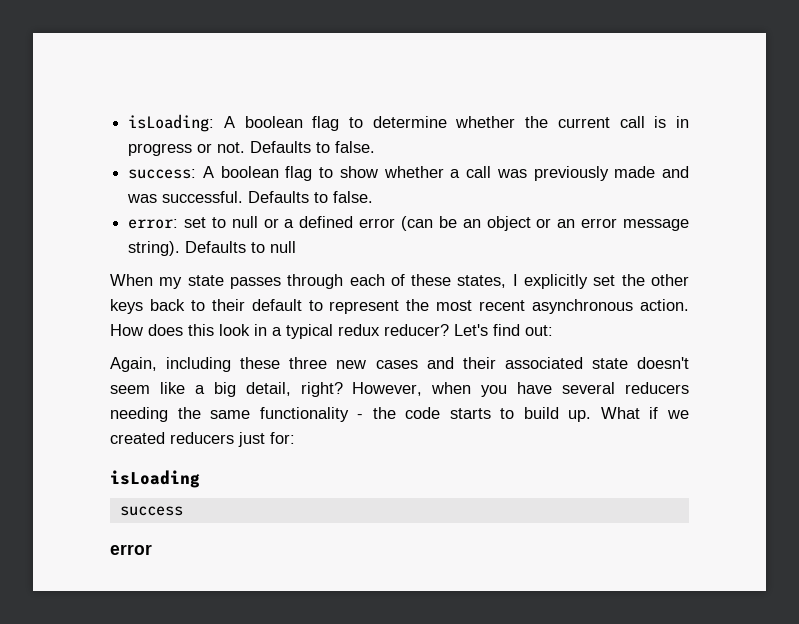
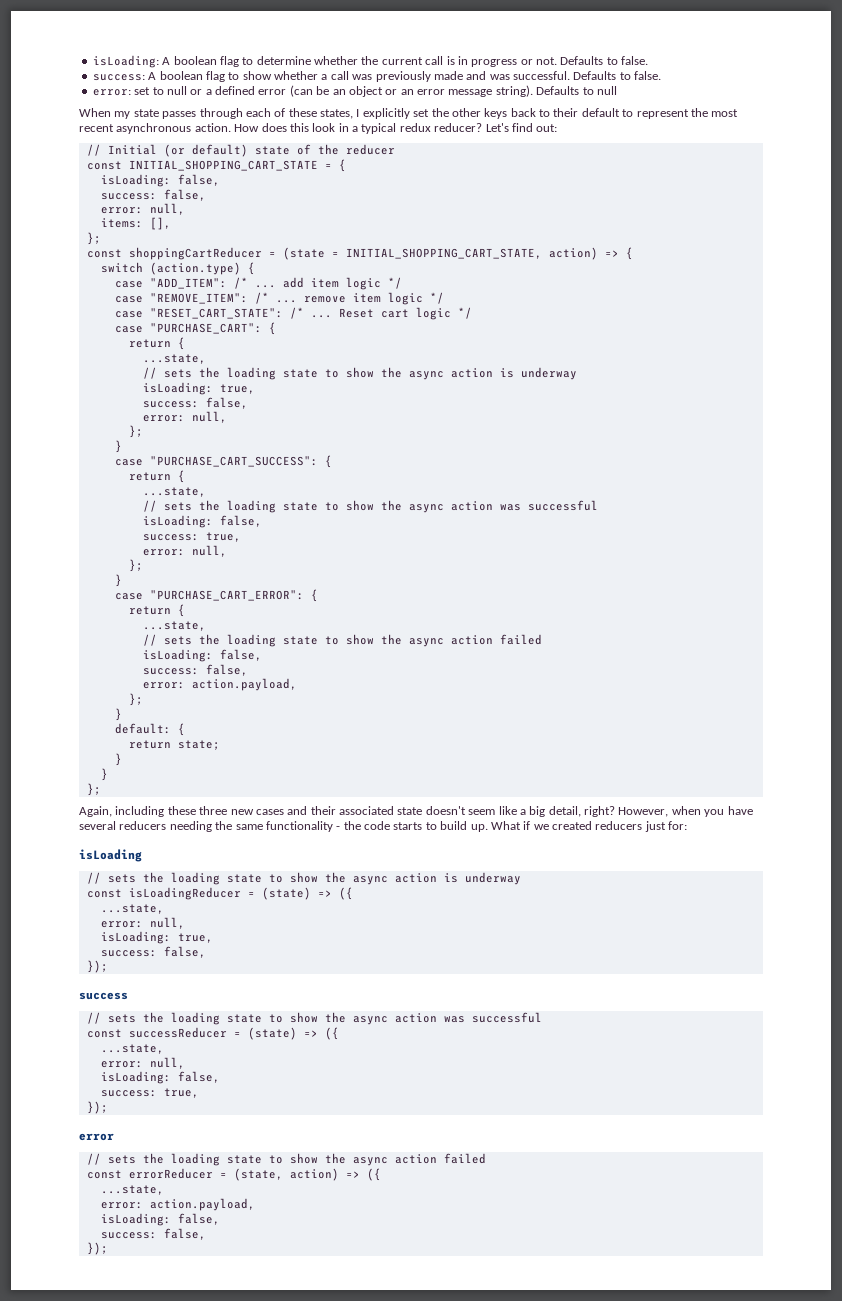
(553, 330) none -> [86,144,395,157] [86,159,346,172] [100,174,220,187] [100,189,206,201] [100,203,185,215] [100,217,171,230] [86,232,101,245] [86,247,633,260] [100,262,255,275] [114,277,402,290] [114,292,444,305] [114,307,472,320] [114,322,276,335] [128,337,185,350] [142,354,206,364] [142,367,577,380] [142,382,255,395] [142,397,248,409] [142,411,227,423] [128,425,143,438] [114,440,122,453] [114,455,332,468] [128,470,185,483] [142,487,206,497] [142,500,598,513] [142,515,262,528] [142,532,241,542] [142,545,227,557] [128,559,143,572] [114,574,122,587] [114,589,318,602] [128,604,185,617] [142,621,206,631] [142,634,542,647] [142,649,262,662] [142,664,248,676] [142,678,297,691] [128,693,143,706] [114,708,122,721] [114,723,185,736] [128,740,220,750] [114,753,122,766] [100,768,108,781] [86,783,101,796] // // Initial (or default) state of the reducer // const INITIAL_SHOPPING_CART_STATE = { // isLoading: false, // success: false, // error: null, // items: [], // }; // const shoppingCartReducer = (state = INITIAL_SHOPPING_CART_STATE, action) => { // switch (action.type) { // case "ADD_ITEM": /* ... add item logic */ // case "REMOVE_ITEM": /* ... remove item logic */ // case "RESET_CART_STATE": /* ... Reset cart logic */ // case "PURCHASE_CART": { // return { // ...state, // // sets the loading state to show the async action is underway // isLoading: true, // success: false, // error: null, // }; // } // case "PURCHASE_CART_SUCCESS": { // return { // ...state, // // sets the loading state to show the async action was successful // isLoading: false, // success: true, // error: null, // }; // } // case "PURCHASE_CART_ERROR": { // return { // ...state, // // sets the loading state to show the async action failed // isLoading: false, // success: false, // error: action.payload, // }; // } // default: { // return state; // } // } // };
[119,506,183,516] [110,544,152,555] success // error -> [86,872,521,885] [86,887,353,900] [100,904,164,914] [100,917,185,929] [100,931,213,944] [100,946,206,958] [86,960,108,973] [79,992,128,1000] [86,1012,542,1025] [86,1027,339,1040] [100,1044,164,1054] [100,1057,185,1069] [100,1071,220,1084] [100,1088,199,1098] [86,1101,108,1114] [79,1133,114,1141] [86,1153,486,1166] [86,1168,381,1181] [100,1185,164,1195] [100,1198,255,1211] [100,1213,220,1226] [100,1228,206,1240] [86,1242,108,1255] // sets the loading state to show the async action is underway // const isLoadingReducer = (state) => ({ // ...state, // error: null, // isLoading: true, // success: false, // }); // success // // sets the loading state to show the async action was successful // const successReducer = (state) => ({ // ...state, // error: null, // isLoading: false, // success: true, // }); // error // // sets the loading state to show the async action failed // const errorReducer = (state, action) => ({ // ...state, // error: action.payload, // isLoading: false, // success: false, // });

